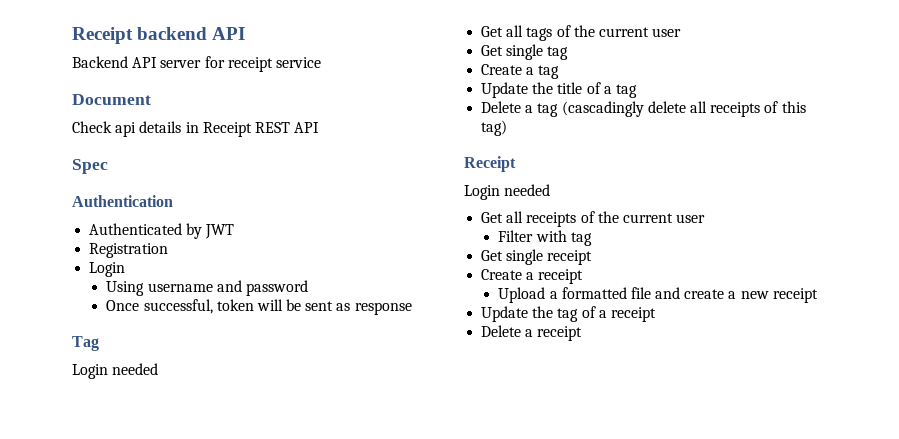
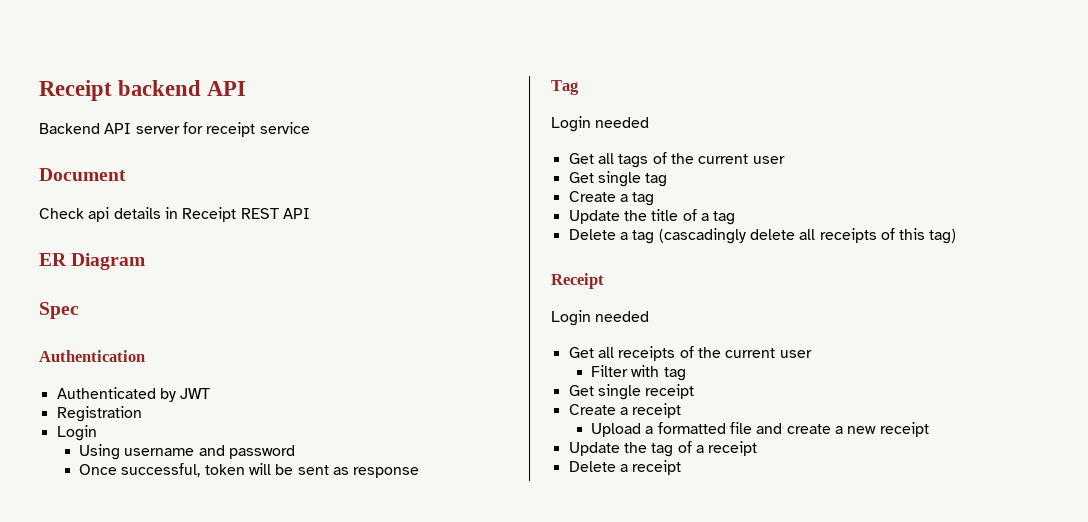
(320, 127) none -> [39,253,146,270] // ER Diagram

